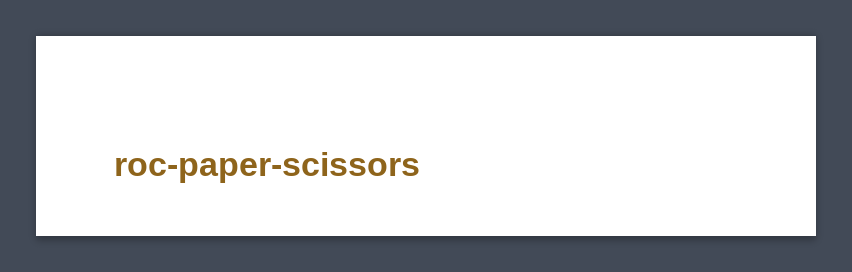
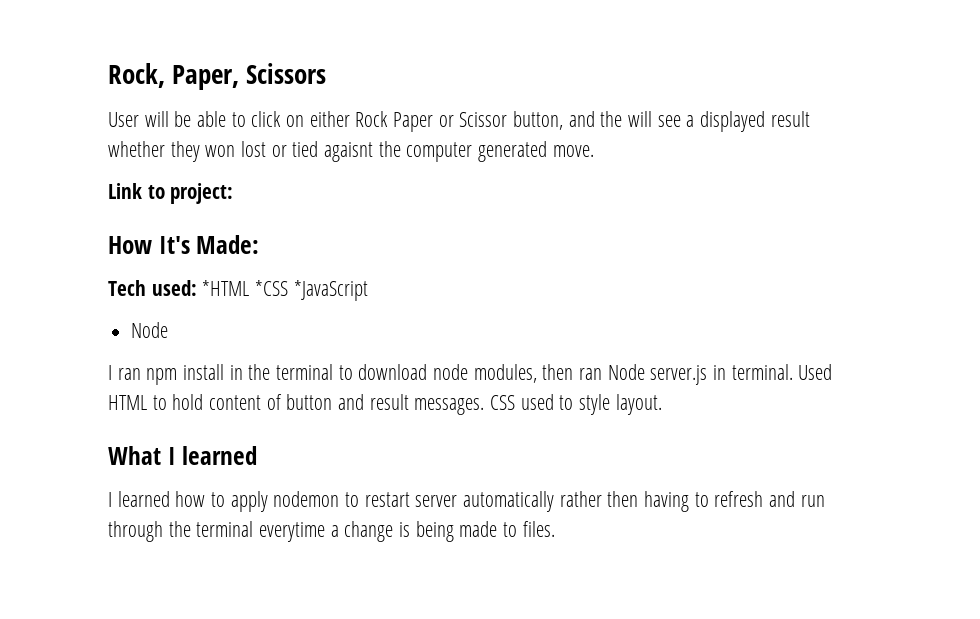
[114,152,420,183] roc-paper-scissors -> [108,63,327,90] [108,111,810,132] [108,141,594,162] [108,183,234,204] [108,235,260,254] [108,280,368,301] [131,322,169,338] [108,364,833,385] [108,394,662,415] [108,446,258,465] [108,491,825,512] [108,521,555,542] Rock, Paper, Scissors // User will be able to click on either Rock Paper or Scissor button, and the will see a displayed result whether they won lost or tied agaisnt the computer generated move. // Link to project: // How It's Made: // Tech used: *HTML *CSS *JavaScript // Node // I ran npm install in the terminal to download node modules, then ran Node server.js in terminal. Used HTML to hold content of button and result messages. CSS used to style layout. // What I learned // I learned how to apply nodemon to restart server automatically rather then having to refresh and run through the terminal everytime a change is being made to files.

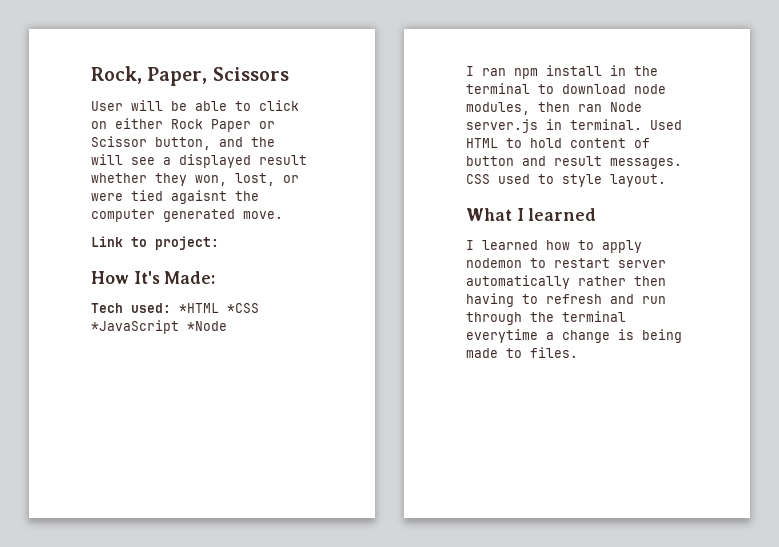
[205,141,287,157] won lost or -> [195,173,299,186] [91,193,123,201] won, lost, or were
[131,322,169,338] // Node -> [187,321,227,331] *Node

